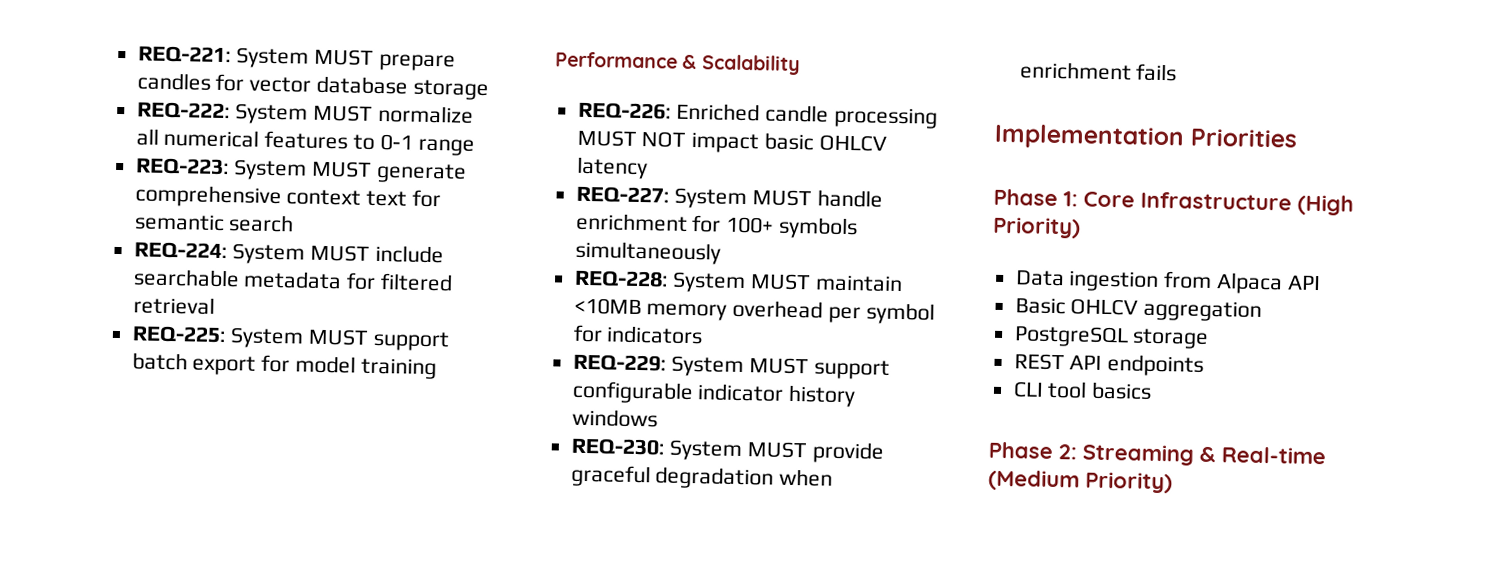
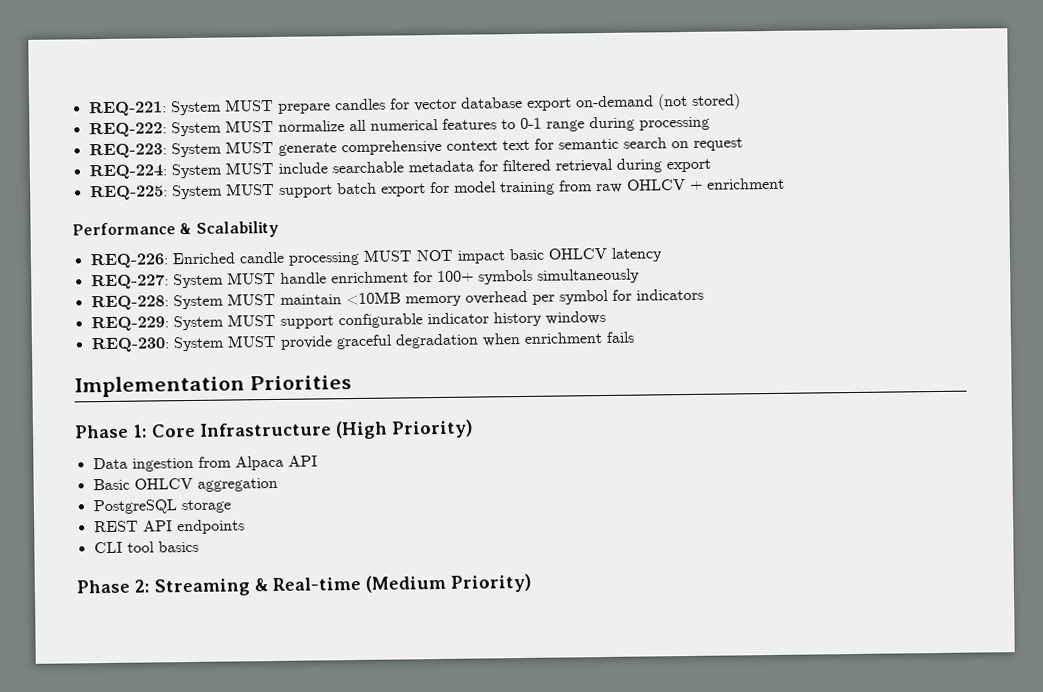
[412,79,489,101] storage -> [526,93,741,111] export on-demand (not stored)
(475, 147) none -> [588,116,710,132] during processing
(295, 223) none -> [670,137,743,151] on request
(215, 305) none -> [615,158,711,173] during export
(437, 368) none -> [558,177,785,194] from raw OHLCV + enrichment

